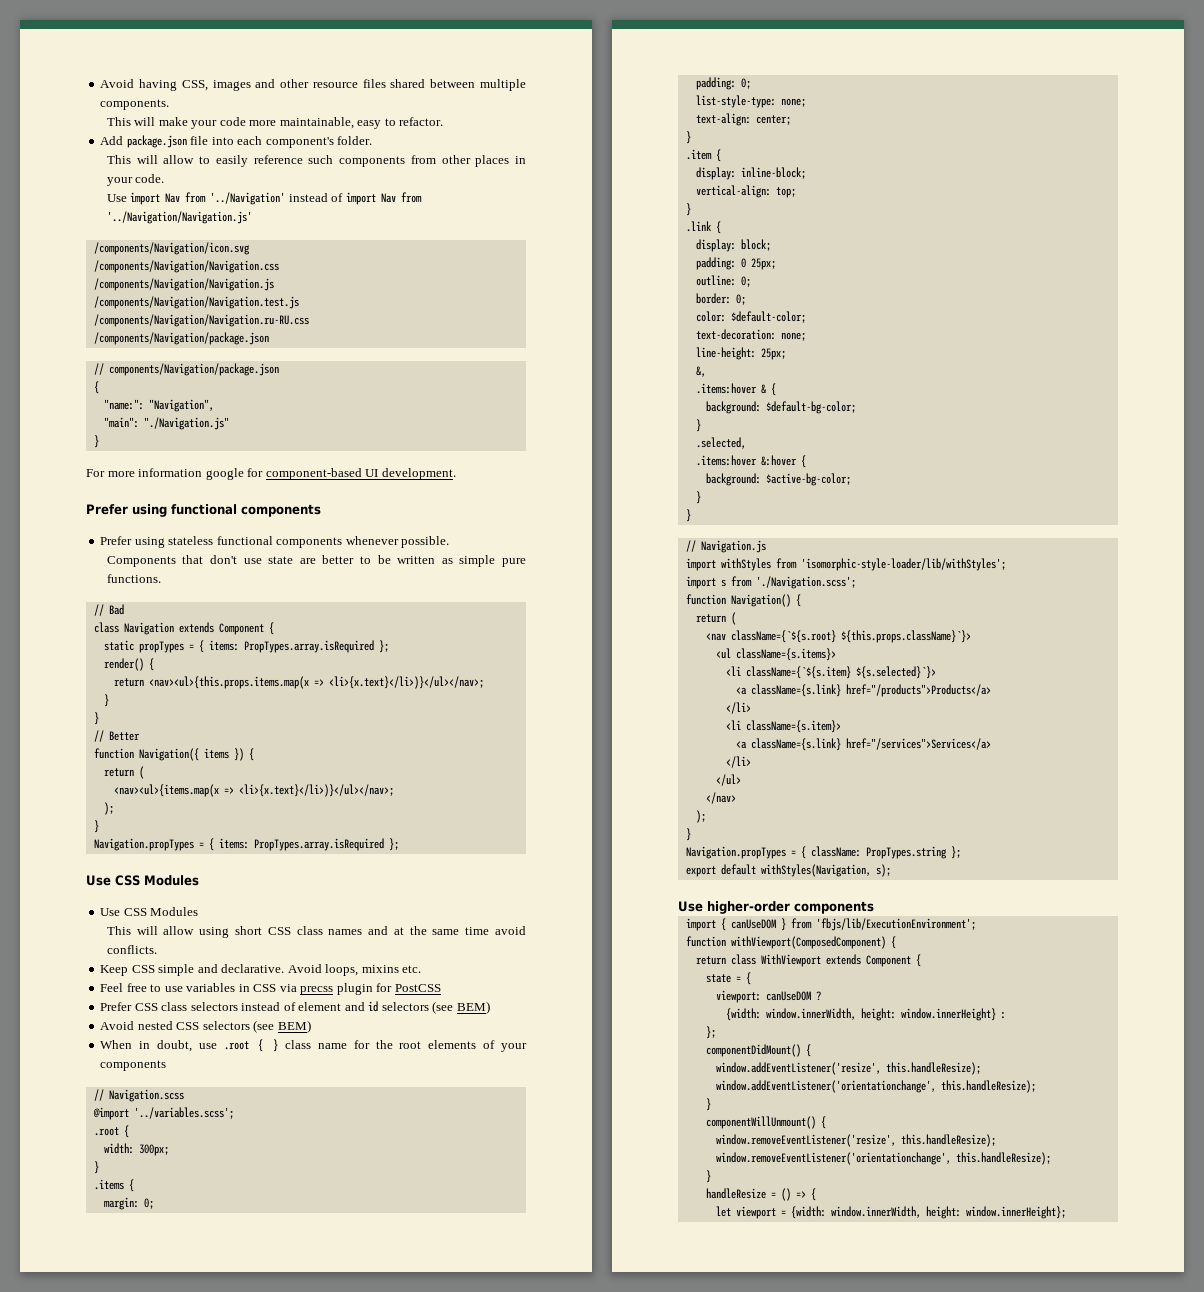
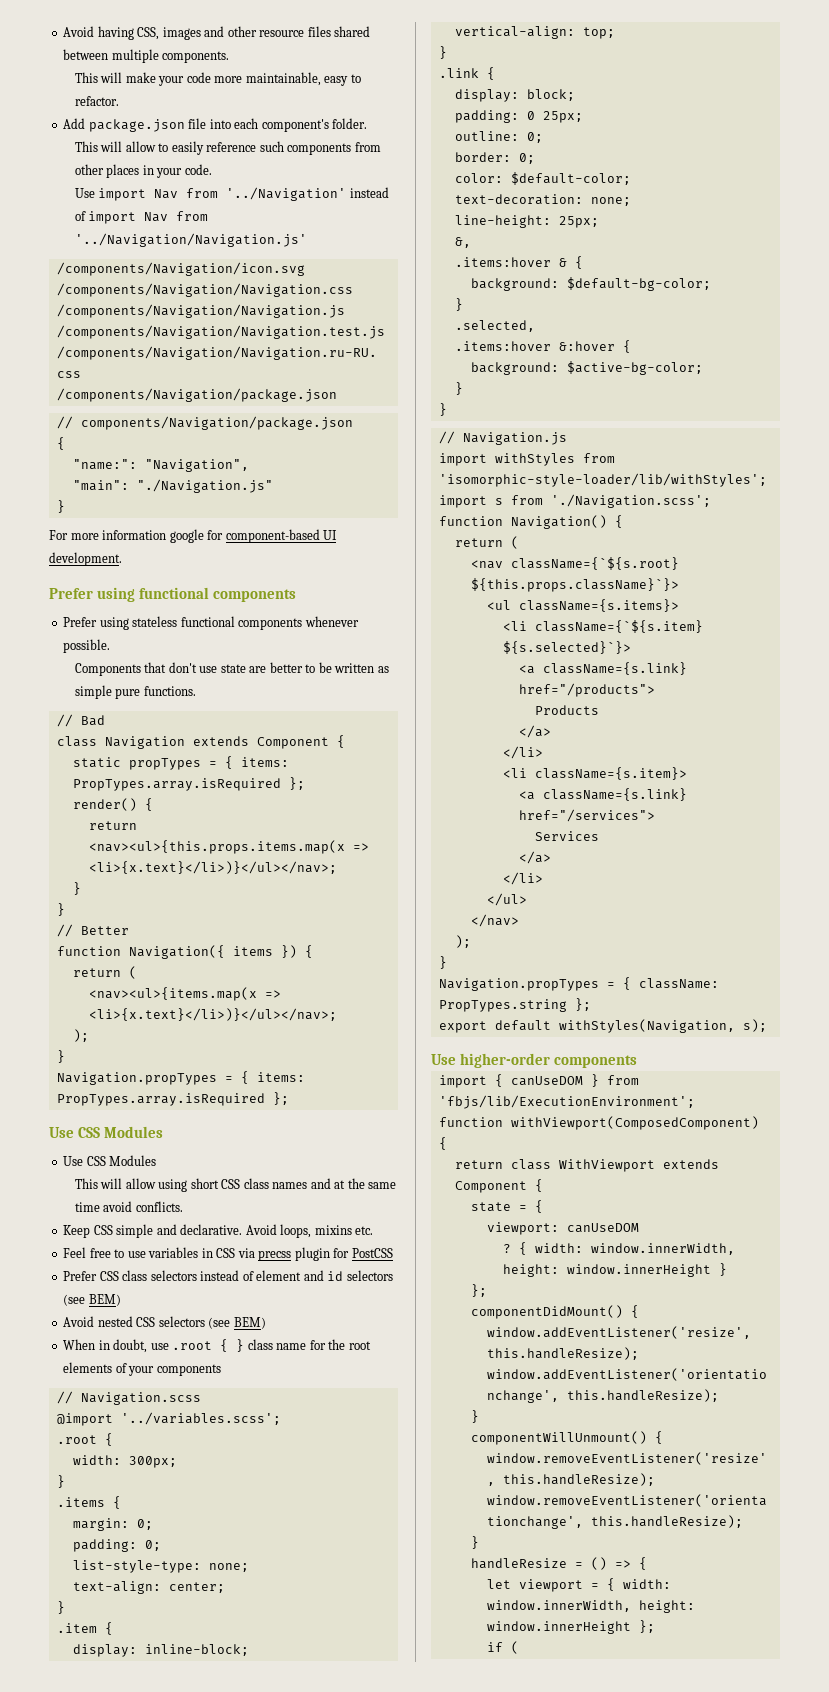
[845,684,991,697] href="/products">Products</a> -> [518,683,655,697] [534,705,599,715] [518,725,551,738] href="/products"> // Products // </a>
[845,738,991,750] href="/services">Services</a> -> [518,809,655,822] [534,831,599,841] [518,851,551,864] href="/services"> // Services // </a>
(811, 996) none -> (639, 1228) //
[725,1008,1006,1021] // {width: window.innerWidth, height: window.innerHeight} : -> [518,1242,735,1255] [502,1263,727,1277] { width: window.innerWidth, height: window.innerHeight }
[790,1206,1066,1219] {width: window.innerWidth, height: window.innerHeight}; -> [606,1578,671,1591] [486,1600,695,1613] [486,1620,655,1634] [486,1641,519,1654] { width: window.innerWidth, height: window.innerHeight }; // if (

